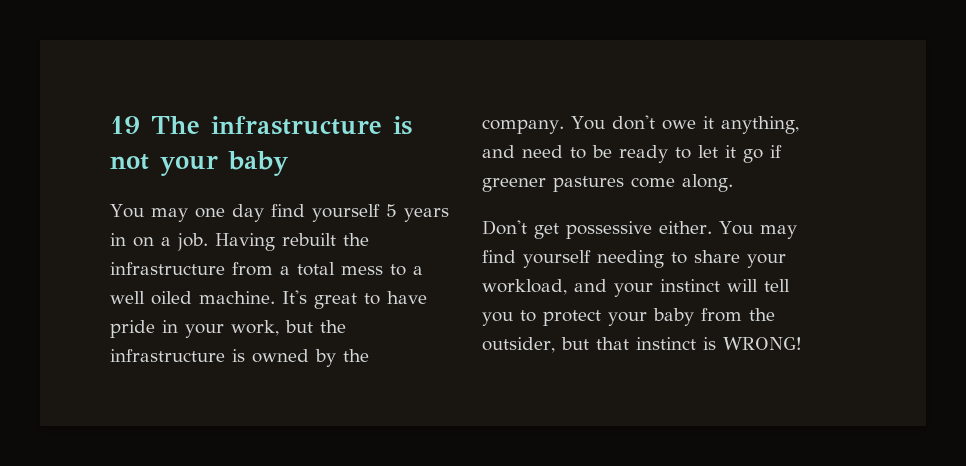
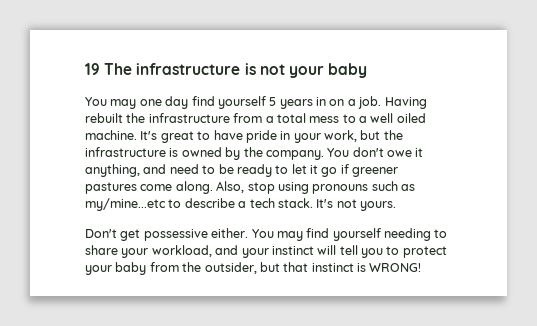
(733, 183) none -> [216,181,415,194] [85,198,396,211] Also, stop using pronouns such as my/mine...etc to describe a tech stack. It's not yours.

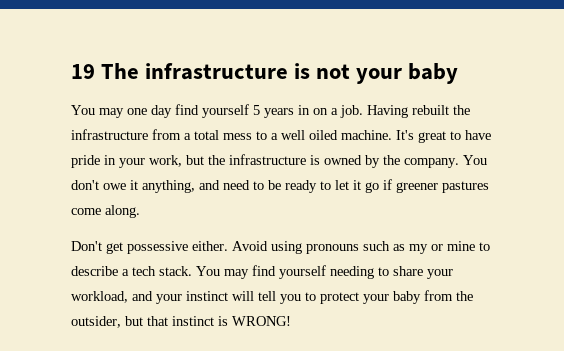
[216,181,275,194] Also, stop -> [71,241,268,254] // Don't get possessive either. Avoid
[85,198,166,211] my/mine...etc -> [409,241,475,254] my or mine
[316,199,396,211] [85,228,249,241] It's not yours. // Don't get possessive either. -> (192, 271) none

